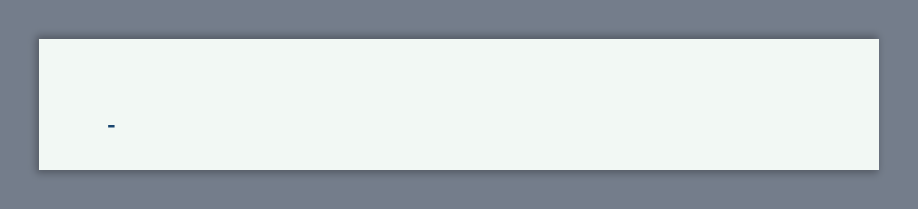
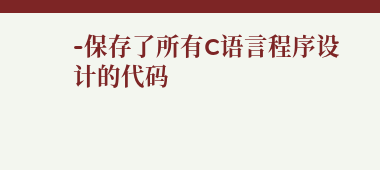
(116, 129) none -> [84,34,340,58] [73,64,169,89] 保存了所有C语言程序设计的代码

